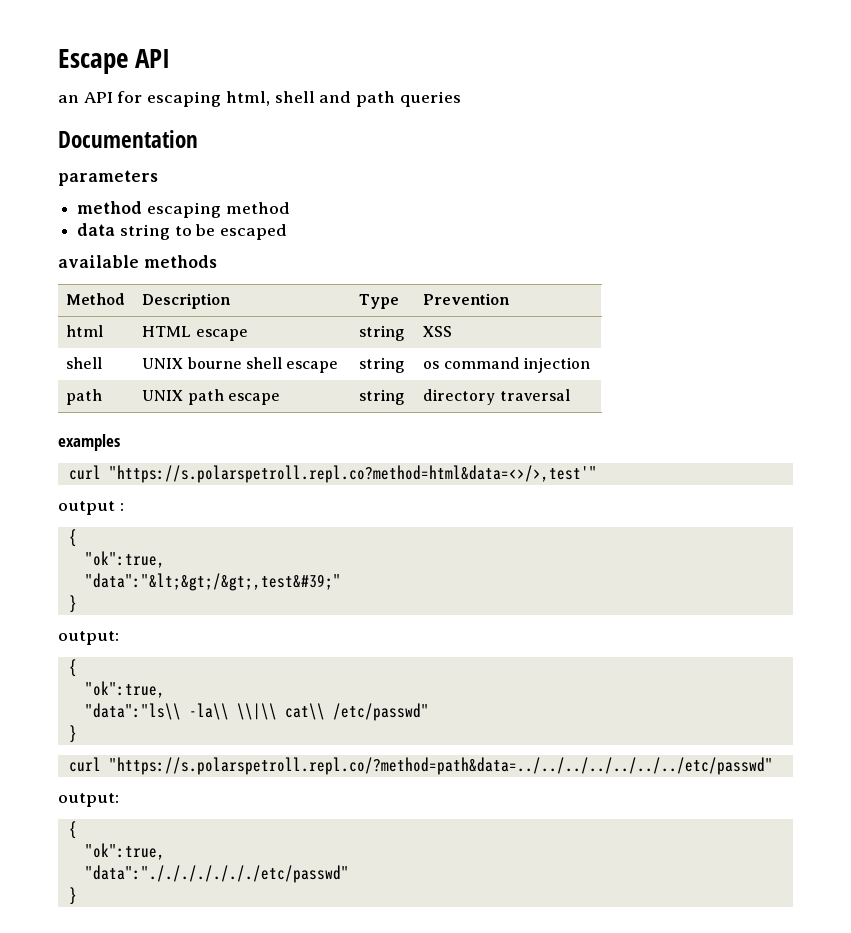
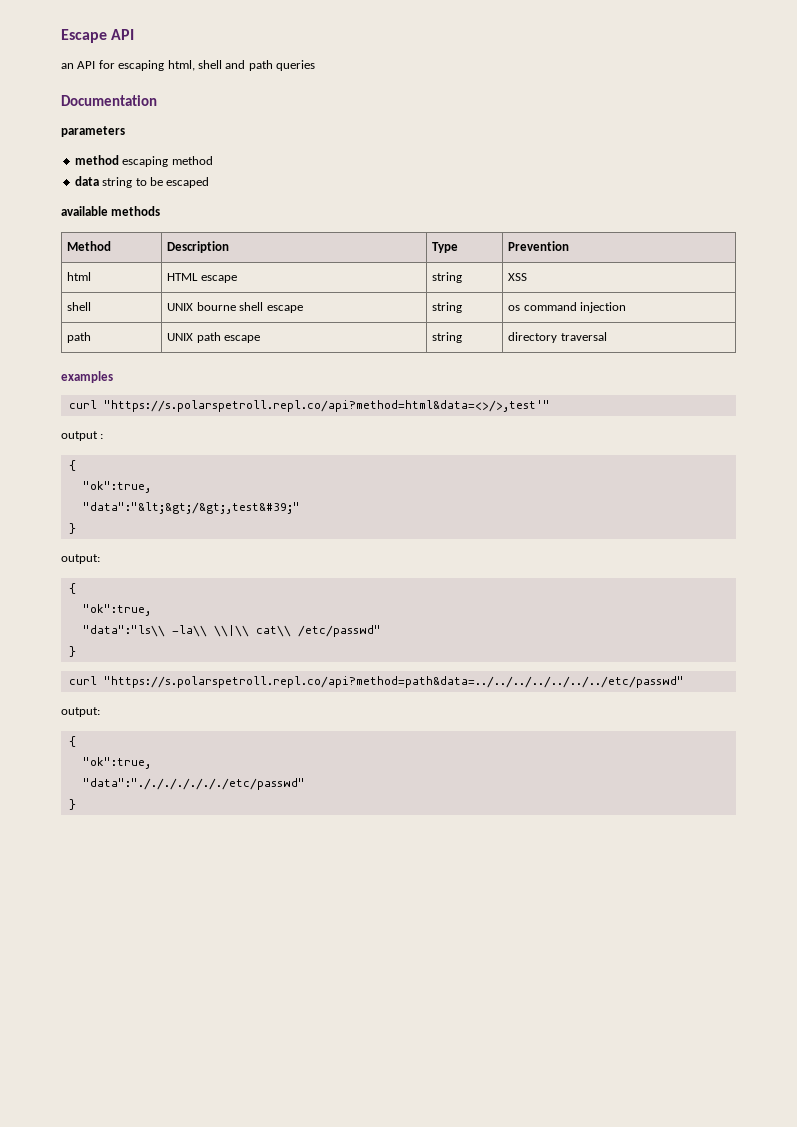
[108,465,597,483] "https://s.polarspetroll.repl.co?method=html&data=<>/>,test'" -> [103,400,550,412] "https://s.polarspetroll.repl.co/api?method=html&data=<>/>,test'"
[108,757,773,775] "https://s.polarspetroll.repl.co/?method=path&data=../../../../../../../etc/passwd" -> [103,676,684,688] "https://s.polarspetroll.repl.co/api?method=path&data=../../../../../../../etc/passwd"

